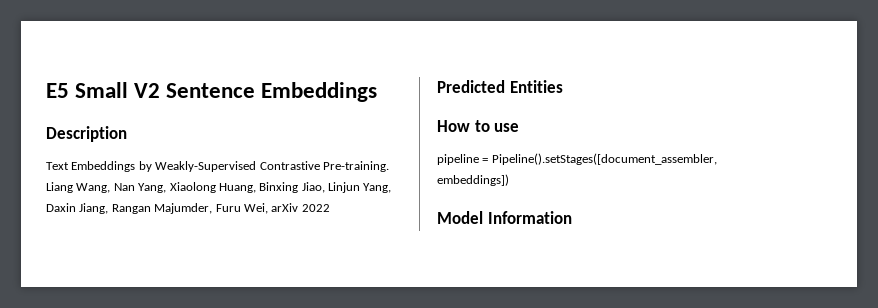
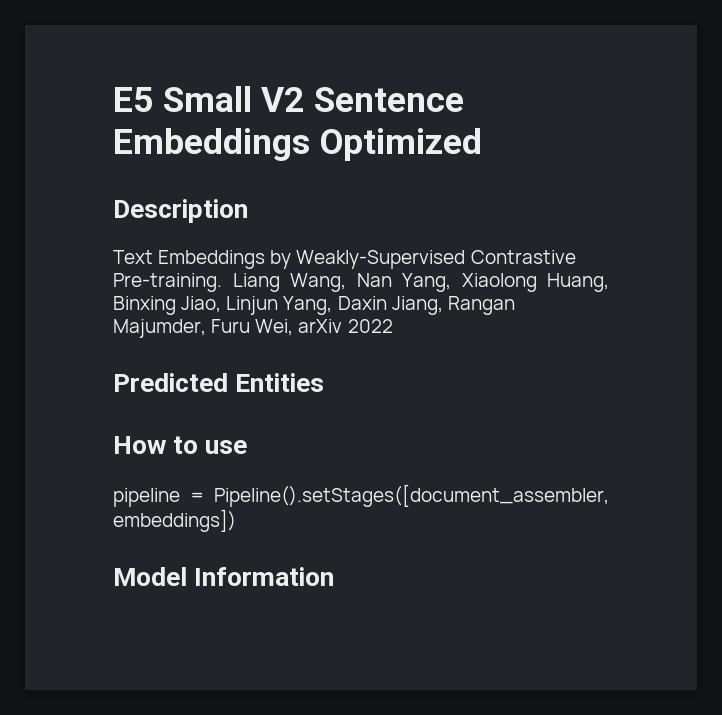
(378, 92) none -> [319,128,482,161] Optimized

